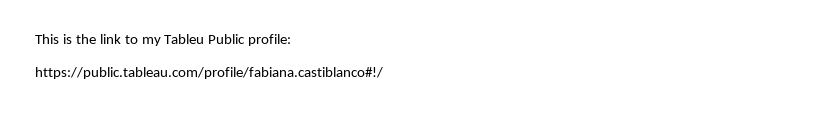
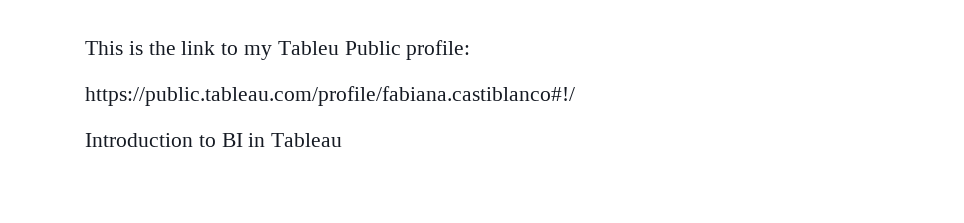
(383, 73) none -> [85,133,343,147] // Introduction to BI in Tableau

